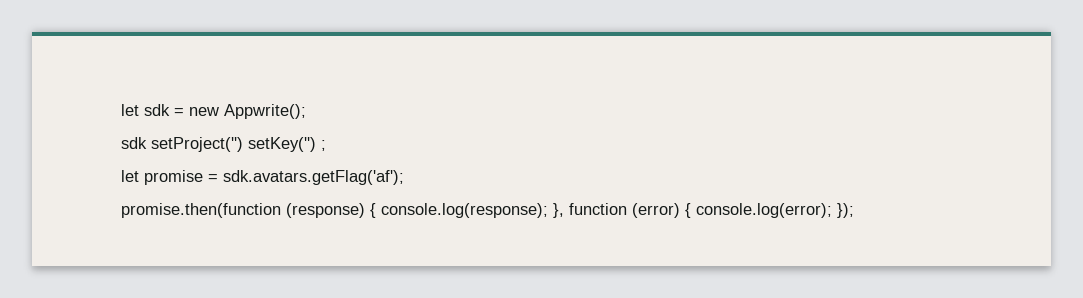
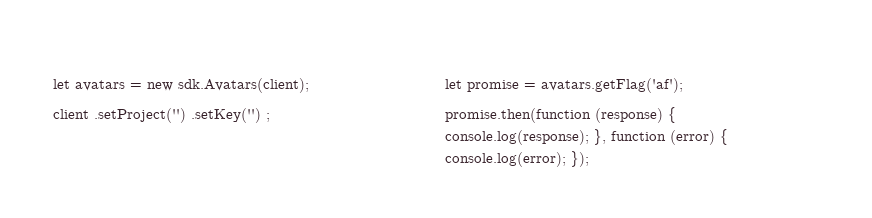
[121,104,170,116] let sdk -> [53,79,125,91] let avatars
[224,104,306,119] [121,137,316,152] Appwrite(); // sdk setProject('') setKey('') -> [178,78,309,93] [53,108,261,123] sdk.Avatars(client); // client .setProject('') .setKey('')
[223,170,404,185] sdk.avatars.getFlag('af'); -> [541,78,683,93] avatars.getFlag('af');

